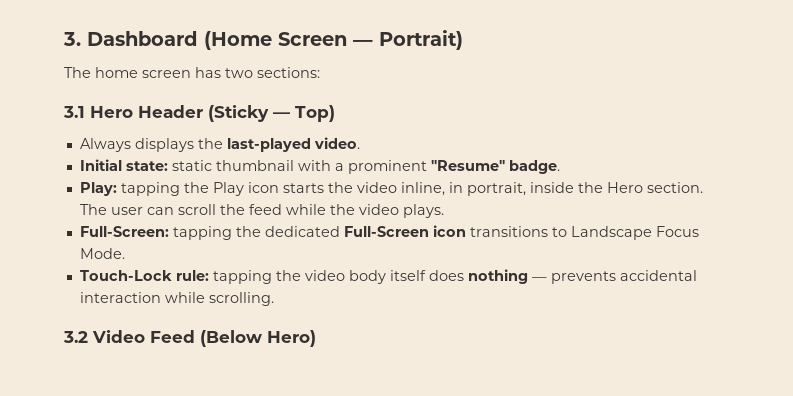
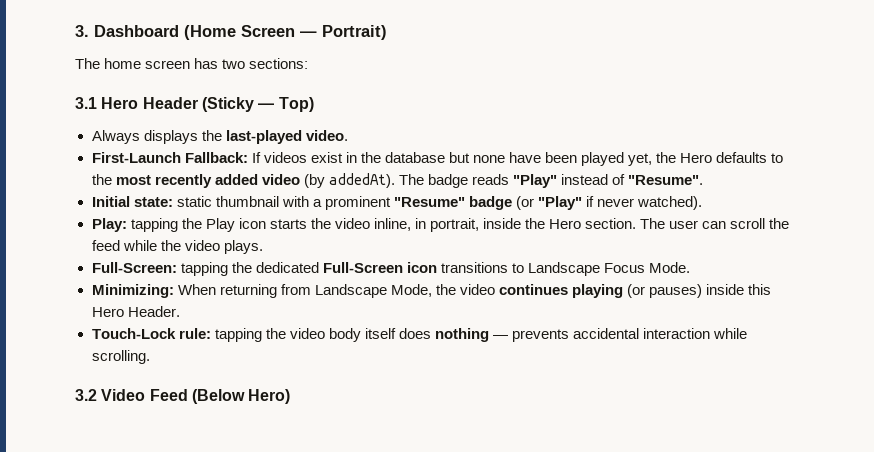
(360, 143) none -> [91,152,784,166] [91,173,704,188] // First-Launch Fallback: If videos exist in the database but none have been played yet, the Hero defaults to the most recently added video (by addedAt). The badge reads "Play" instead of "Resume".
[508,160,560,174] badge. -> [468,196,703,210] badge (or "Play" if never watched).
(125, 253) none -> [91,284,772,298] [91,306,180,317] // Minimizing: When returning from Landscape Mode, the video continues playing (or pauses) inside this Hero Header.

